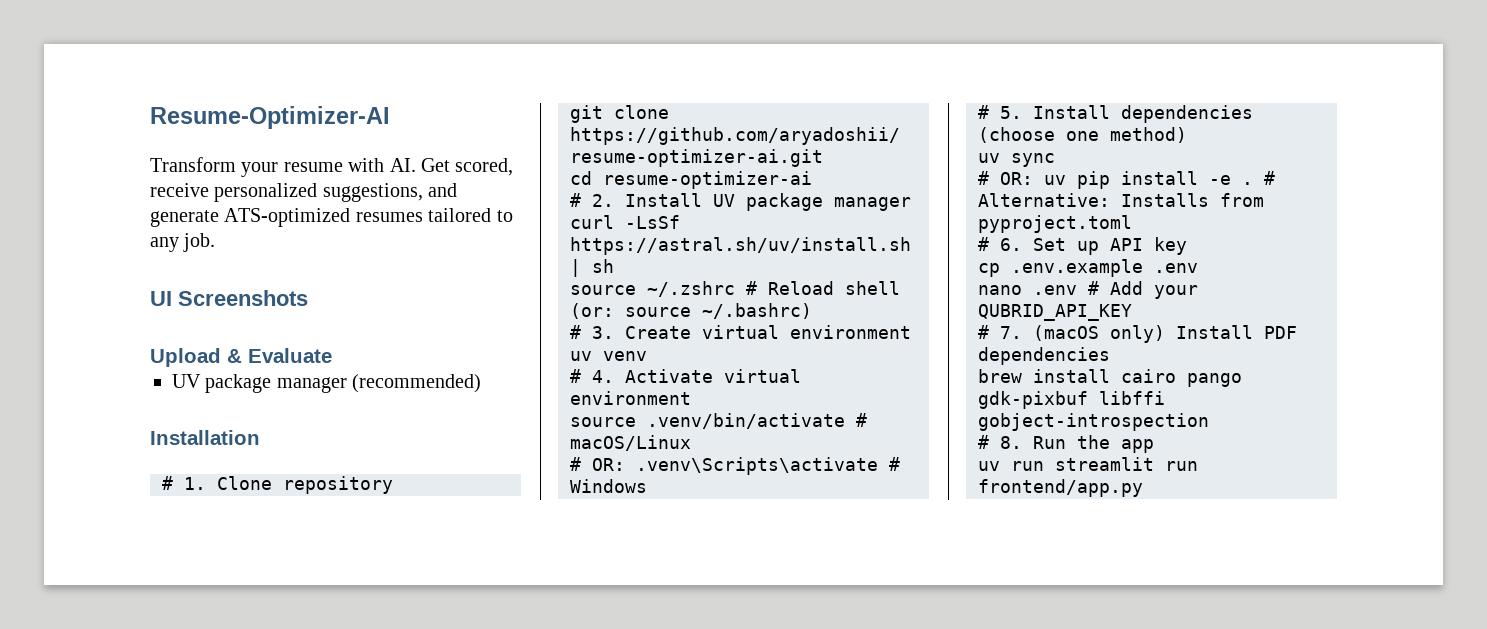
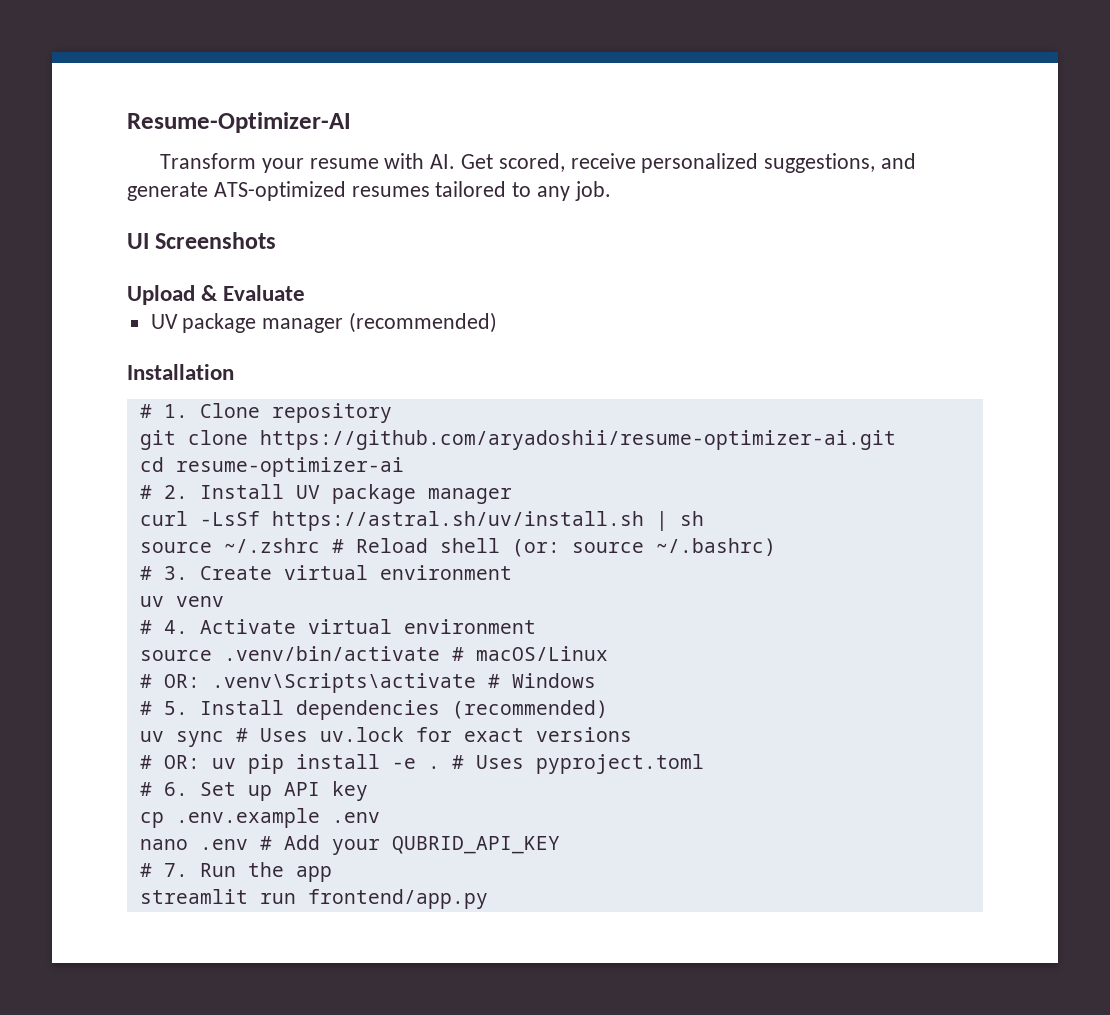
[978,127,1187,143] (choose one method) -> [451,700,608,719] (recommended)
(1055, 160) none -> [235,727,632,742] # Uses uv.lock for exact versions
[978,193,1264,207] Alternative: Installs from -> [475,755,524,769] Uses
[1033,325,1297,343] [978,347,1110,365] [978,369,1242,387] [978,391,1165,409] [978,413,1209,431] [978,435,1022,449] (macOS only) Install PDF dependencies // brew install cairo pango gdk-pixbuf libffi gobject-introspection // # 8. -> (188, 870) none
[978,461,1044,471] uv run -> (332, 874) none

